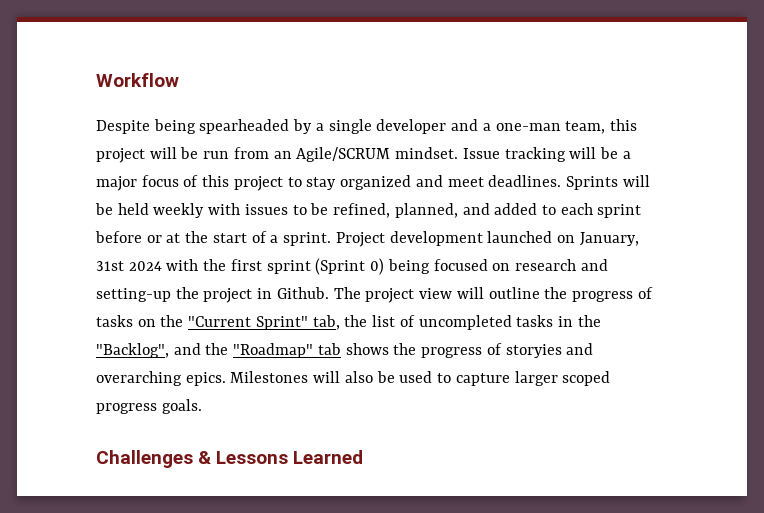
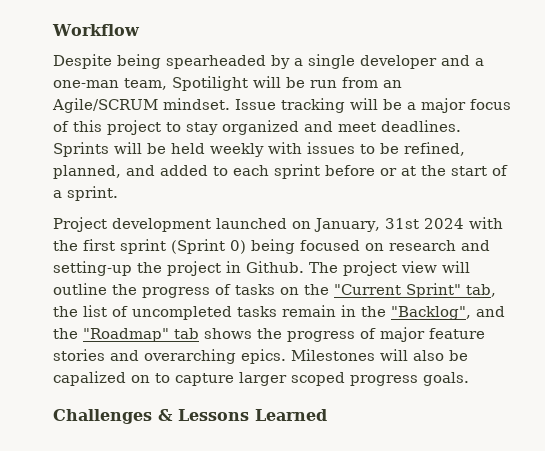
[609,119,637,131] [96,148,145,163] this project -> [172,76,248,91] Spotilight
(332, 239) none -> (118, 193) //
(554, 321) none -> [282,305,336,317] remain
[505,344,562,358] storyies -> [380,327,485,342] [53,349,105,361] major feature stories
[399,371,433,383] used -> [53,371,150,386] capalized on

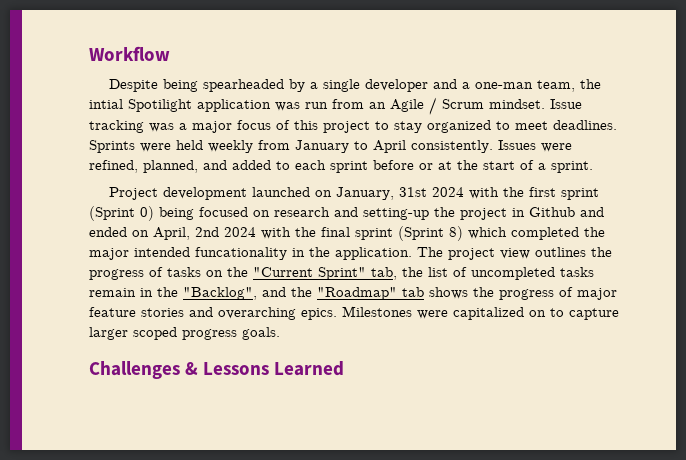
[172,76,402,91] [52,98,158,113] Spotilight will be run from an Agile/SCRUM -> [580,79,602,89] [89,97,484,115] the intial Spotilight application was run from an Agile / Scrum
[350,98,402,110] will be -> [149,123,174,132] was
[304,121,333,132] and -> [496,121,510,130] to
[114,142,399,157] will be held weekly with issues to be -> [140,140,572,153] were held weekly from January to April consistently. Issues were
[246,261,304,273] Github. -> [529,207,604,217] [89,226,605,241] [89,247,412,260] Github and ended on April, 2nd 2024 with the final sprint (Sprint 8) which completed the major intended funcationality in the application.
[442,261,470,273] [53,283,107,295] will outline -> [535,247,586,257] outlines
[380,349,468,361] [53,371,126,386] will also be capalized -> [417,307,524,320] were capitalized

